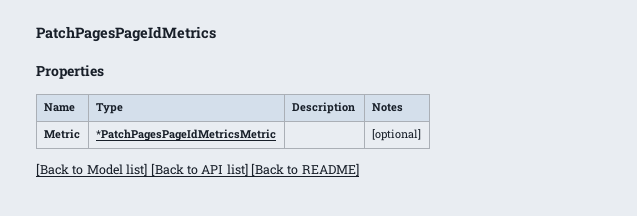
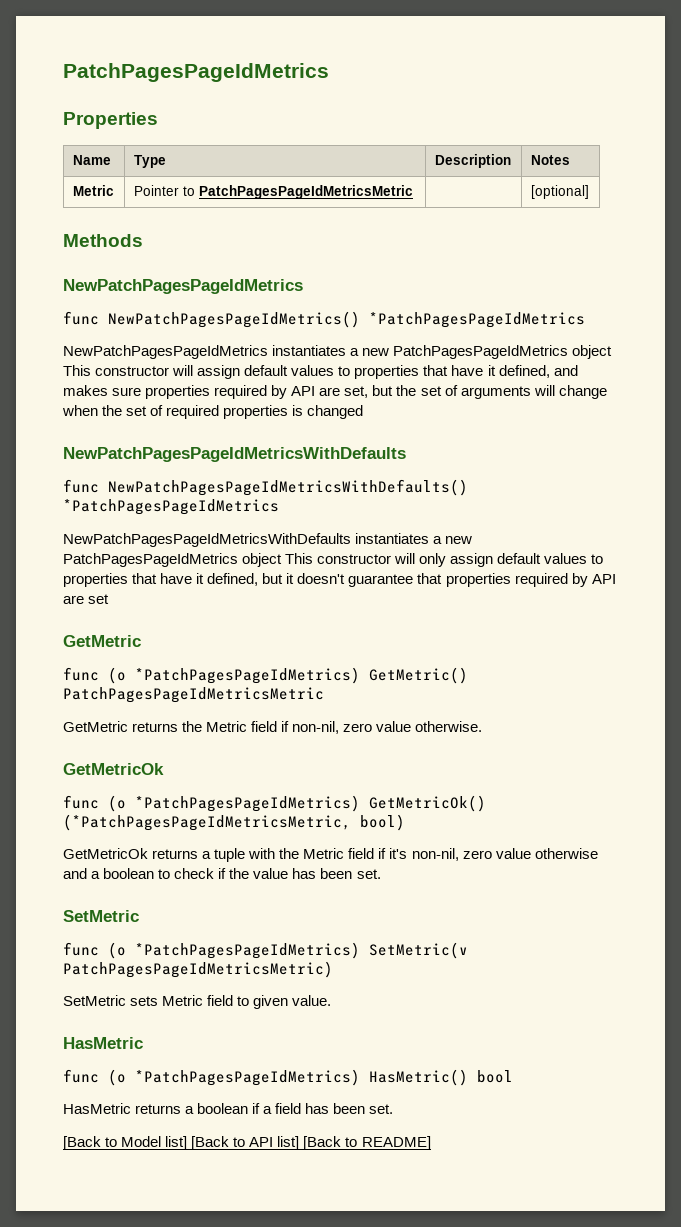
[95,129,276,141] [371,129,421,141] *PatchPagesPageIdMetricsMetric | | [optional] -> [133,185,413,199] [530,185,589,199] [63,234,143,247] [63,279,303,294] [63,311,585,328] [63,345,613,359] [63,365,578,379] [63,385,607,399] [62,405,364,419] [63,447,406,462] [63,479,468,496] [63,499,279,515] [63,533,473,547] [63,553,604,567] [63,573,616,587] [63,594,110,604] [63,635,141,647] [63,667,468,684] [63,687,324,703] [63,721,483,734] [63,763,164,775] [63,795,486,812] [63,814,405,831] [63,848,598,862] [63,868,381,879] [63,910,139,922] [63,942,468,959] [63,961,333,978] [63,995,332,1009] [63,1037,143,1049] [63,1069,513,1086] [63,1103,394,1114] Pointer to PatchPagesPageIdMetricsMetric | | [optional] // Methods // NewPatchPagesPageIdMetrics // func NewPatchPagesPageIdMetrics() *PatchPagesPageIdMetrics // NewPatchPagesPageIdMetrics instantiates a new PatchPagesPageIdMetrics object This constructor will assign default values to properties that have it defined, and makes sure properties required by API are set, but the set of arguments will change when the set of required properties is changed // NewPatchPagesPageIdMetricsWithDefaults // func NewPatchPagesPageIdMetricsWithDefaults() *PatchPagesPageIdMetrics // NewPatchPagesPageIdMetricsWithDefaults instantiates a new PatchPagesPageIdMetrics object This constructor will only assign default values to properties that have it defined, but it doesn't guarantee that properties required by API are set // GetMetric // func (o *PatchPagesPageIdMetrics) GetMetric() PatchPagesPageIdMetricsMetric // GetMetric returns the Metric field if non-nil, zero value otherwise. // GetMetricOk // func (o *PatchPagesPageIdMetrics) GetMetricOk() (*PatchPagesPageIdMetricsMetric, bool) // GetMetricOk returns a tuple with the Metric field if it's non-nil, zero value otherwise and a boolean to check if the value has been set. // SetMetric // func (o *PatchPagesPageIdMetrics) SetMetric(v PatchPagesPageIdMetricsMetric) // SetMetric sets Metric field to given value. // HasMetric // func (o *PatchPagesPageIdMetrics) HasMetric() bool // HasMetric returns a boolean if a field has been set.

